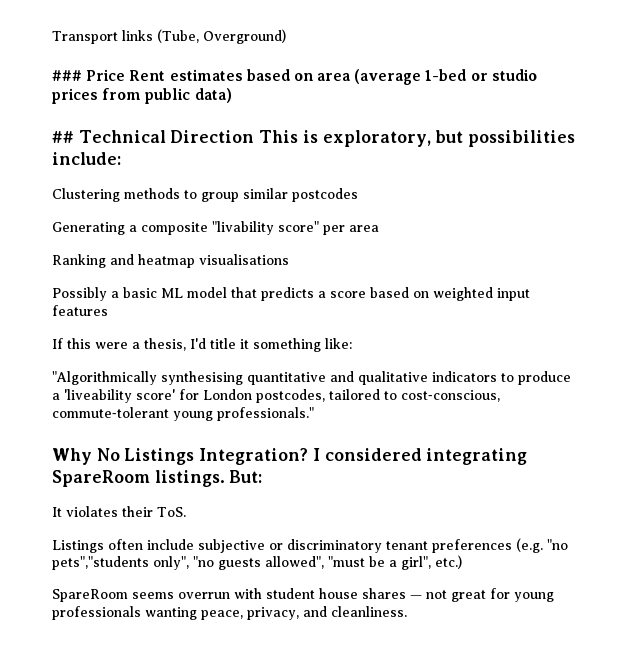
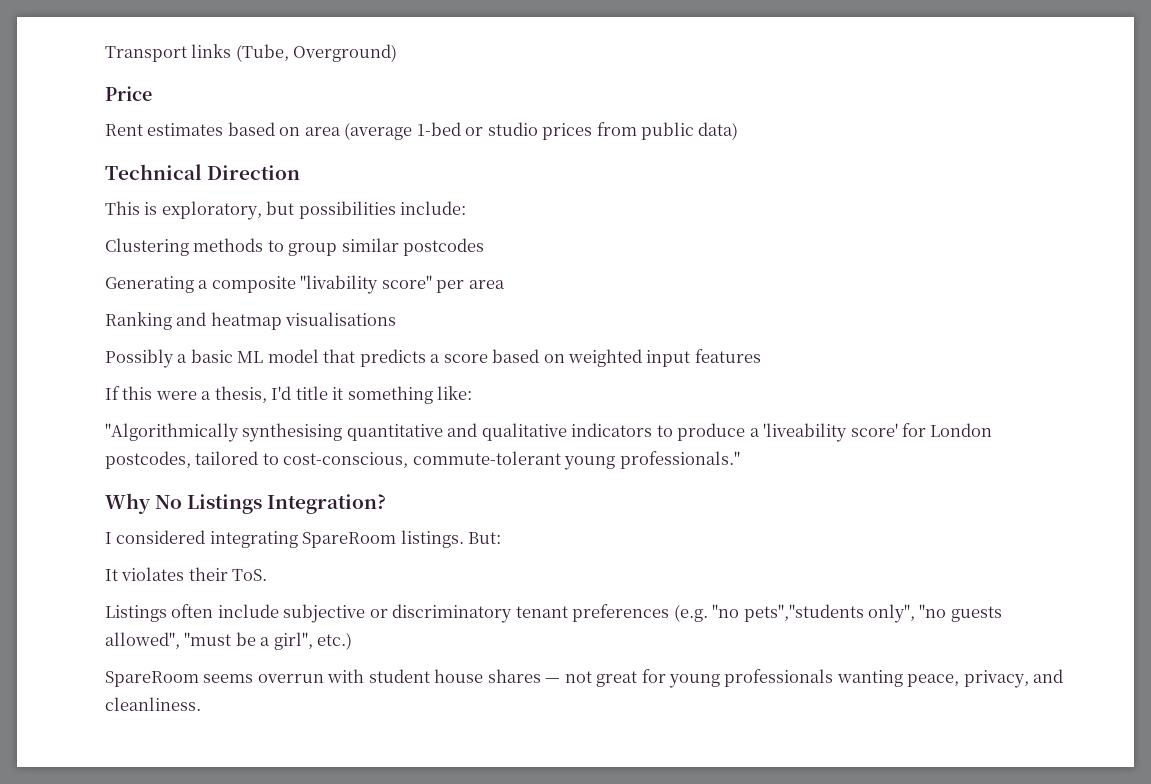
[52,70,82,81] ### -> (398, 53) none
(126, 75) none -> (152, 93) //
[52,131,74,143] ## -> (739, 131) none
(255, 136) none -> (301, 172) //
(309, 456) none -> (387, 504) //

